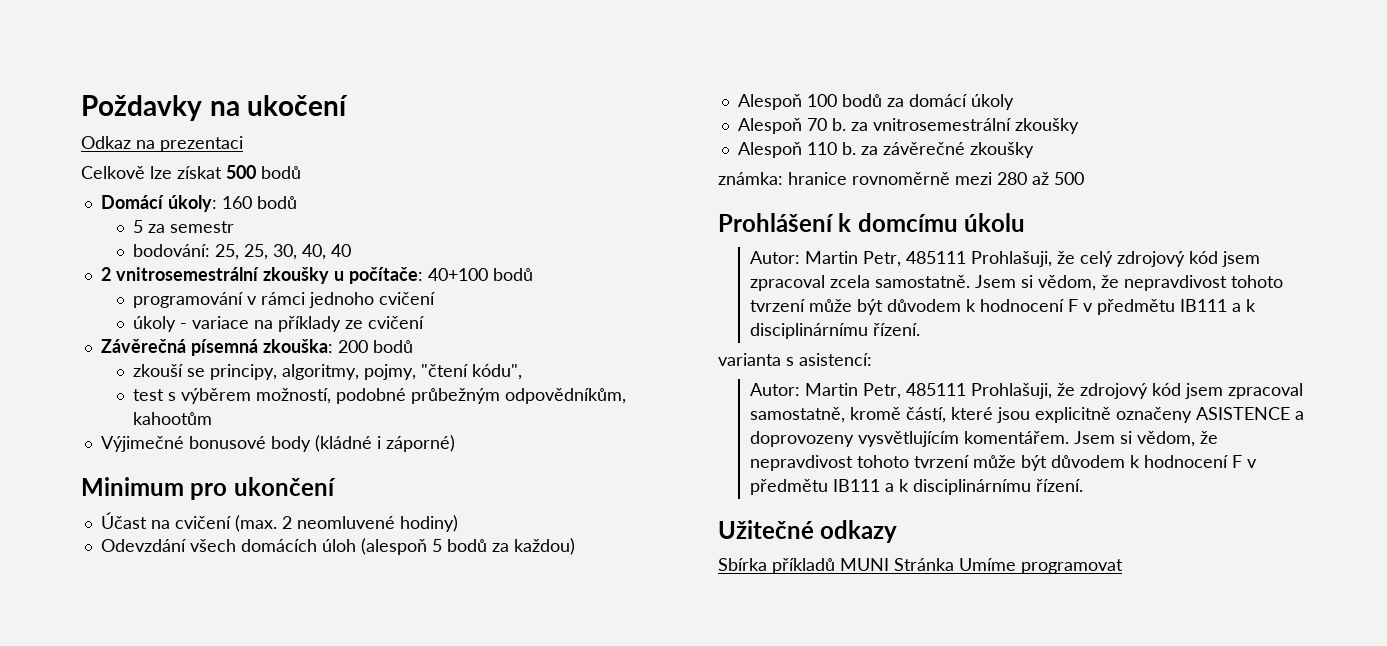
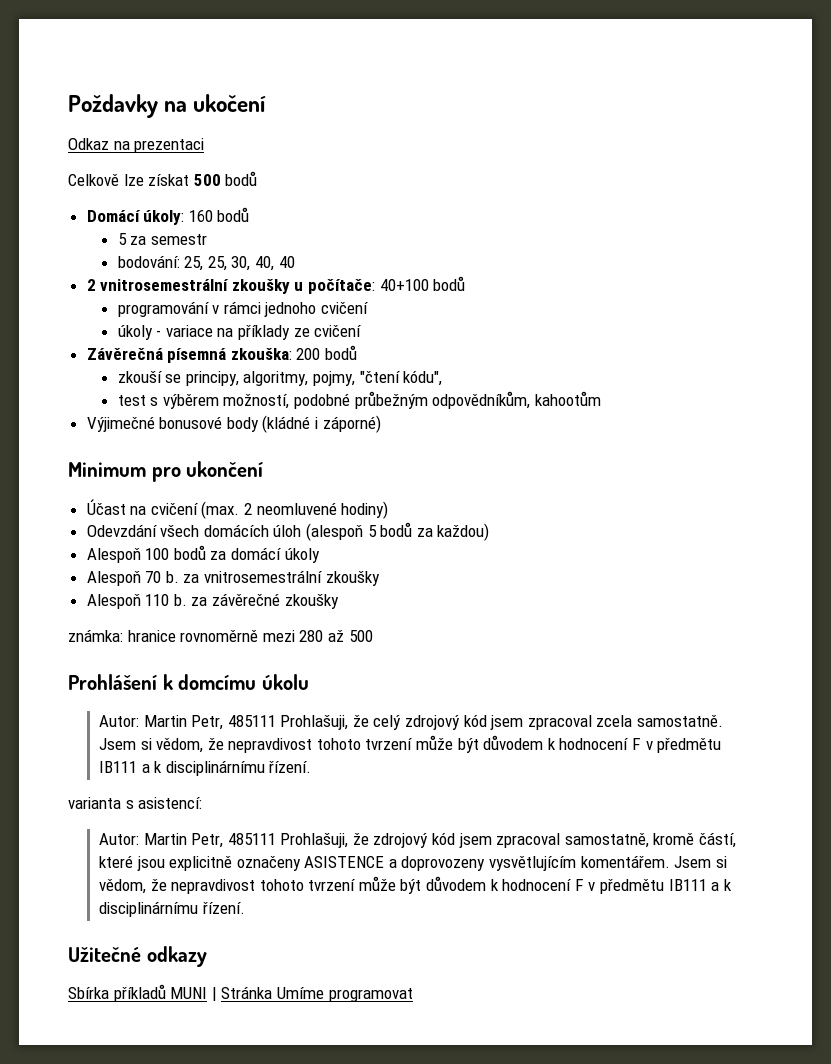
(889, 564) none -> [211,987,217,1001] |

